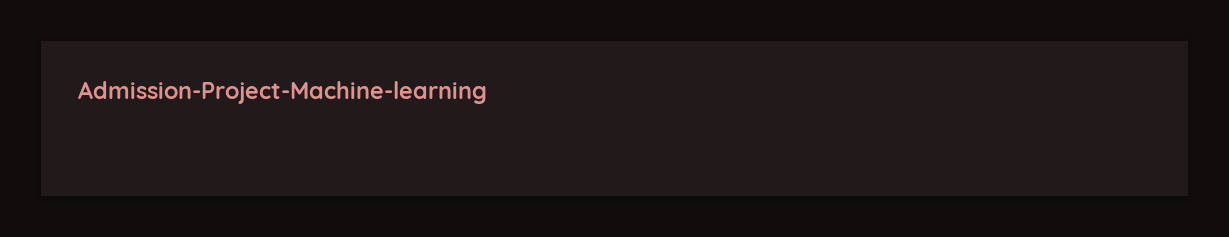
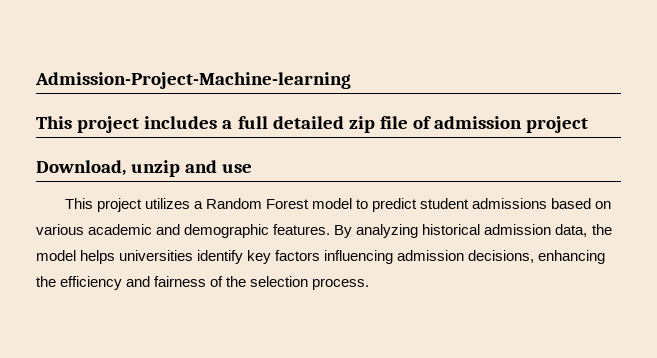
(487, 92) none -> [36,116,589,133] [36,160,253,177] [64,198,612,212] [36,224,612,238] [36,250,606,264] [36,276,370,290] // This project includes a full detailed zip file of admission project // Download, unzip and use // This project utilizes a Random Forest model to predict student admissions based on various academic and demographic features. By analyzing historical admission data, the model helps universities identify key factors influencing admission decisions, enhancing the efficiency and fairness of the selection process.

